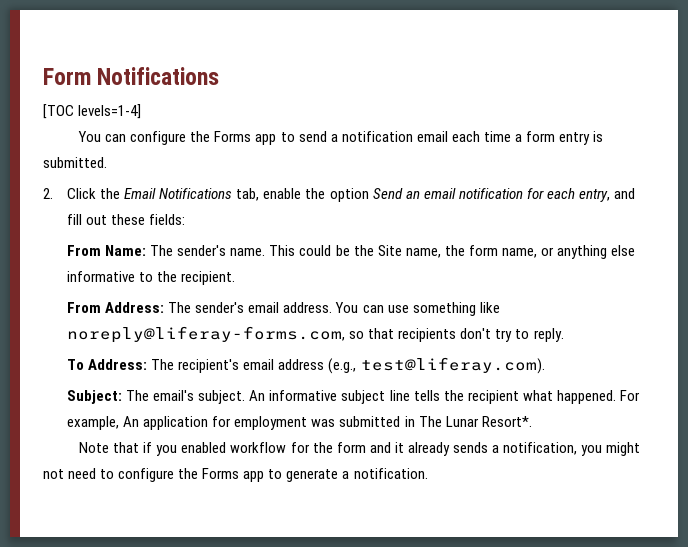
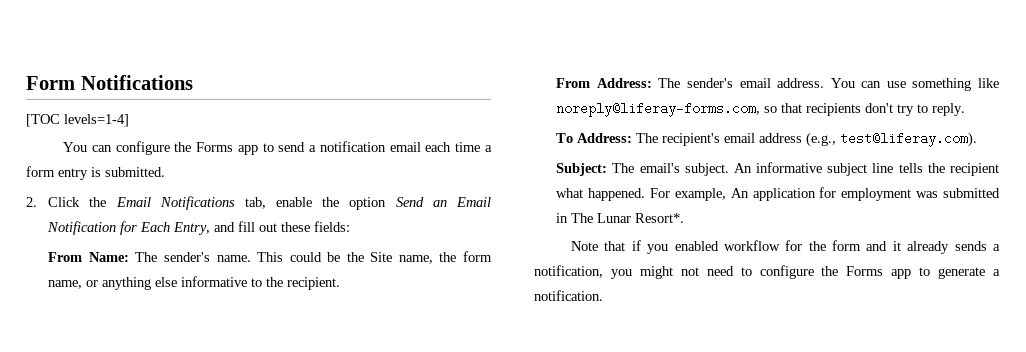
[423,188,610,202] email notification for each entry, -> [455,197,491,207] [47,221,211,235] Email Notification for Each Entry,

